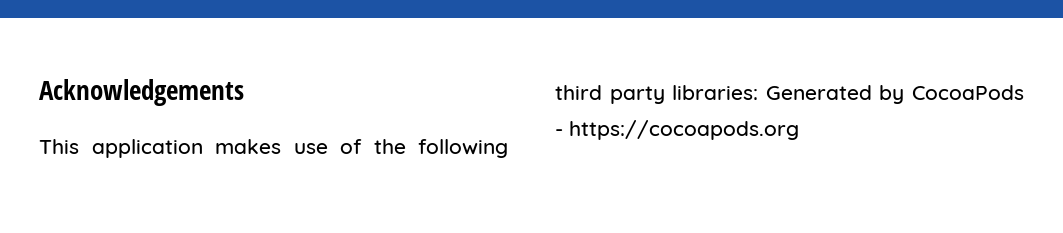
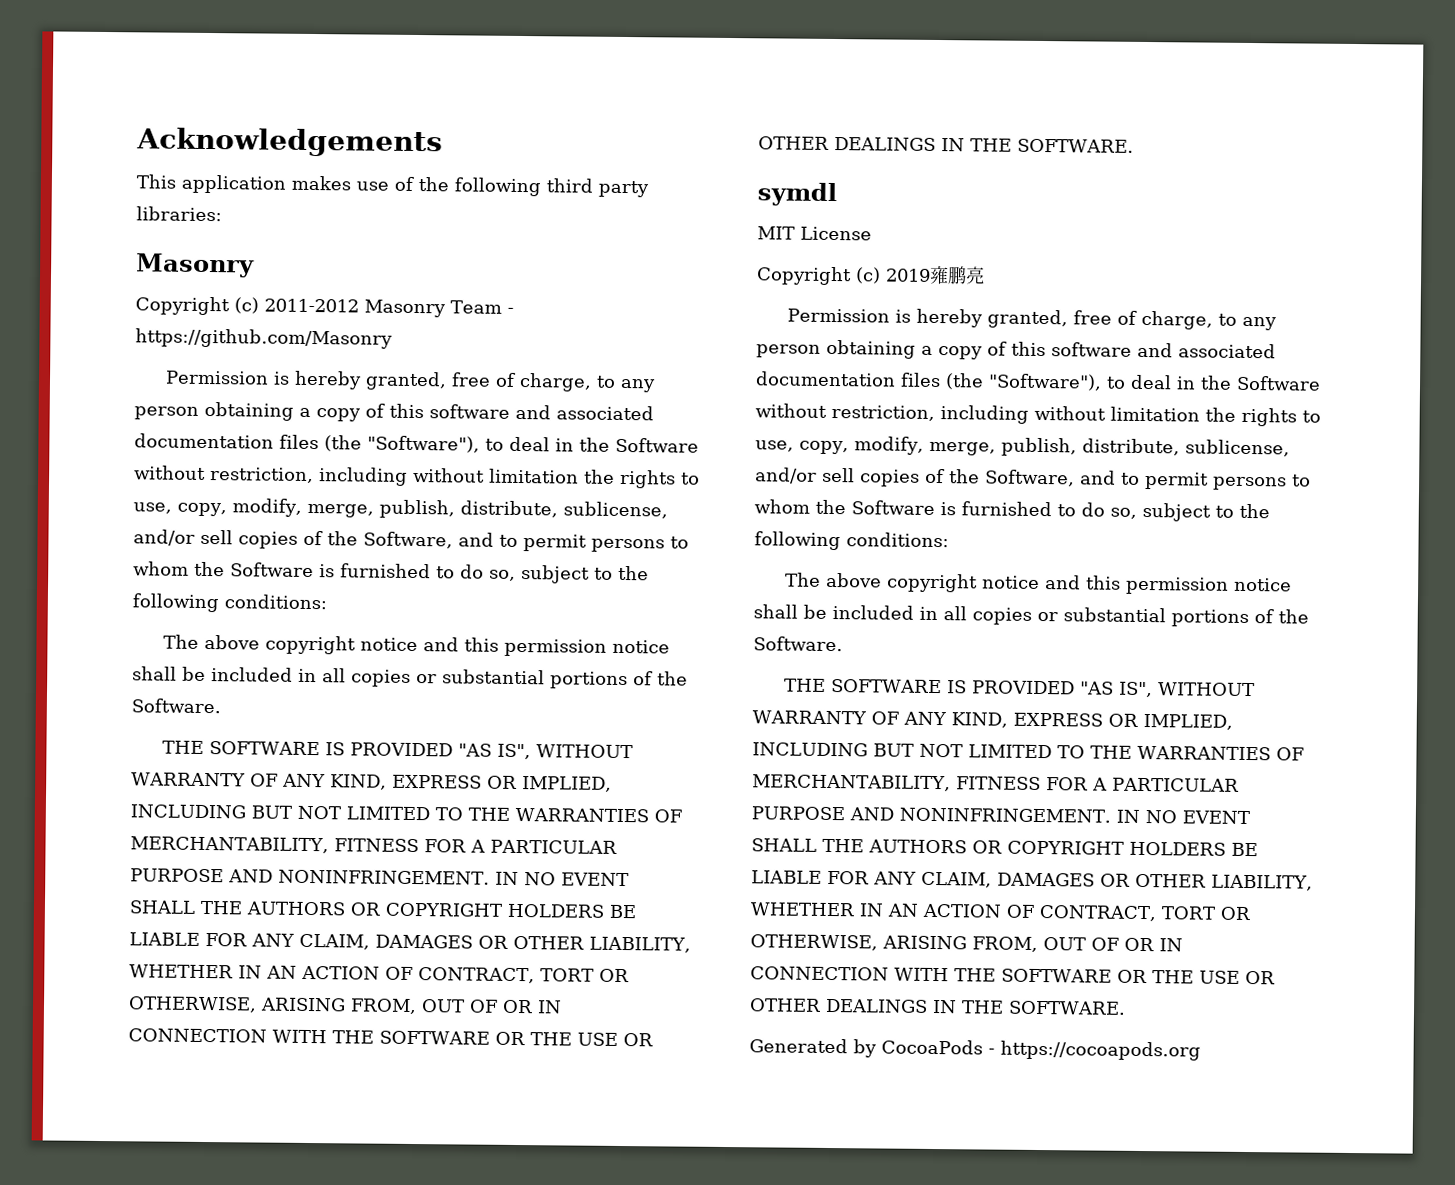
(759, 92) none -> [136,253,255,278] [135,296,514,318] [135,328,393,349] [164,370,656,393] [134,401,654,422] [134,433,699,453] [134,465,700,489] [133,498,668,519] [133,529,689,553] [133,561,649,584] [132,593,327,613] [162,634,670,657] [132,666,688,690] [131,698,221,714] [161,740,633,760] [131,772,612,792] [130,804,682,823] [130,836,617,854] [130,868,629,887] [129,900,636,919] [129,932,691,953] [129,964,629,984] [128,996,562,1015] [128,1028,653,1047] [758,136,1134,153] [757,182,837,207] [757,226,872,241] [756,265,985,286] [786,308,1277,331] [756,339,1276,360] [755,371,1321,391] [755,403,1321,427] [755,436,1290,457] [755,467,1311,491] [754,499,1270,522] [754,531,949,551] [784,572,1292,595] [753,604,1309,628] [753,636,843,652] [783,678,1255,698] [752,710,1233,730] [752,742,1304,761] [752,774,1239,792] [751,806,1250,825] [751,838,1258,857] [751,870,1313,891] [750,902,1251,922] [750,934,1183,952] [750,966,1275,985] [749,998,1126,1015] // Masonry // Copyright (c) 2011-2012 Masonry Team - https://github.com/Masonry // Permission is hereby granted, free of charge, to any person obtaining a copy of this software and associated documentation files (the "Software"), to deal in the Software without restriction, including without limitation the rights to use, copy, modify, merge, publish, distribute, sublicense, and/or sell copies of the Software, and to permit persons to whom the Software is furnished to do so, subject to the following conditions: // The above copyright notice and this permission notice shall be included in all copies or substantial portions of the Software. // THE SOFTWARE IS PROVIDED "AS IS", WITHOUT WARRANTY OF ANY KIND, EXPRESS OR IMPLIED, INCLUDING BUT NOT LIMITED TO THE WARRANTIES OF MERCHANTABILITY, FITNESS FOR A PARTICULAR PURPOSE AND NONINFRINGEMENT. IN NO EVENT SHALL THE AUTHORS OR COPYRIGHT HOLDERS BE LIABLE FOR ANY CLAIM, DAMAGES OR OTHER LIABILITY, WHETHER IN AN ACTION OF CONTRACT, TORT OR OTHERWISE, ARISING FROM, OUT OF OR IN CONNECTION WITH THE SOFTWARE OR THE USE OR OTHER DEALINGS IN THE SOFTWARE. // symdl // MIT License // Copyright (c) 2019雍鹏亮 // Permission is hereby granted, free of charge, to any person obtaining a copy of this software and associated documentation files (the "Software"), to deal in the Software without restriction, including without limitation the rights to use, copy, modify, merge, publish, distribute, sublicense, and/or sell copies of the Software, and to permit persons to whom the Software is furnished to do so, subject to the following conditions: // The above copyright notice and this permission notice shall be included in all copies or substantial portions of the Software. // THE SOFTWARE IS PROVIDED "AS IS", WITHOUT WARRANTY OF ANY KIND, EXPRESS OR IMPLIED, INCLUDING BUT NOT LIMITED TO THE WARRANTIES OF MERCHANTABILITY, FITNESS FOR A PARTICULAR PURPOSE AND NONINFRINGEMENT. IN NO EVENT SHALL THE AUTHORS OR COPYRIGHT HOLDERS BE LIABLE FOR ANY CLAIM, DAMAGES OR OTHER LIABILITY, WHETHER IN AN ACTION OF CONTRACT, TORT OR OTHERWISE, ARISING FROM, OUT OF OR IN CONNECTION WITH THE SOFTWARE OR THE USE OR OTHER DEALINGS IN THE SOFTWARE. //

